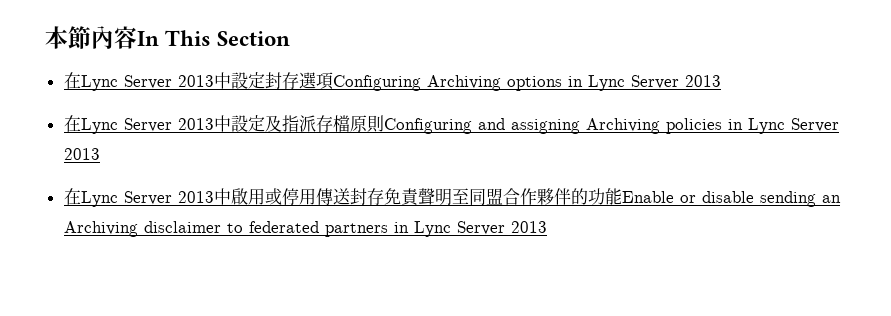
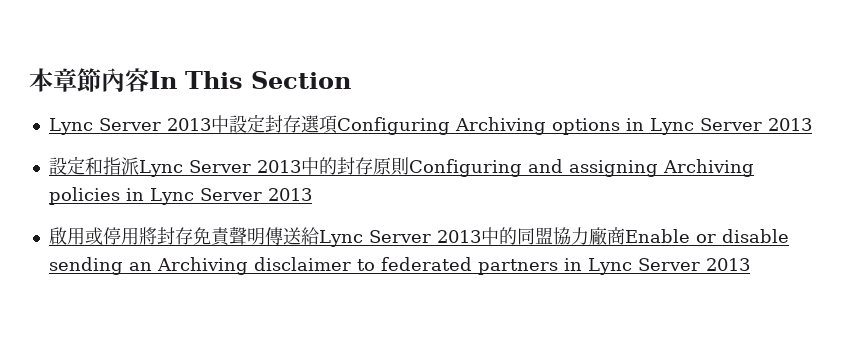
(68, 37) none -> [53,68,77,92] 章
[63,72,81,89] 在 -> (351, 80) none
[63,115,350,134] 在Lync Server 2013中設定及指派存檔 -> [48,156,373,177] 設定和指派Lync Server 2013中的封存
[63,188,231,207] 在Lync Server 2013中 -> (312, 194) none
[315,188,350,205] 傳送 -> [138,227,157,245] 將
[451,188,622,205] 至同盟合作夥伴的功能 -> [264,227,625,247] 傳送給Lync Server 2013中的同盟協力廠商

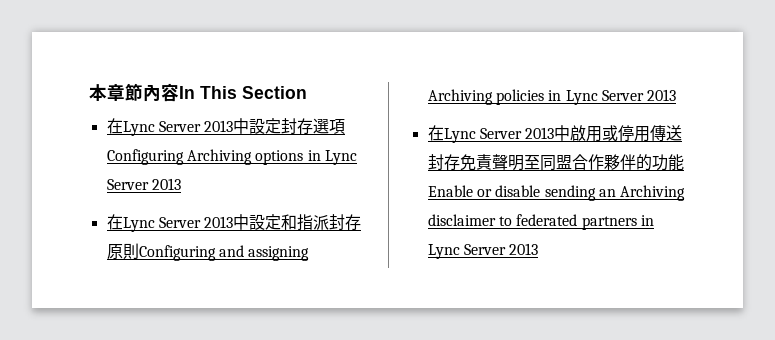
(351, 80) none -> [106,118,123,134] 在
[48,156,337,177] 設定和指派Lync Server 2013中的 -> [106,214,330,232] 在Lync Server 2013中設定和指派
(312, 194) none -> [427,125,571,143] 在Lync Server 2013中
[138,227,157,245] 將 -> [650,125,683,141] 傳送
[264,227,625,247] 傳送給Lync Server 2013中的同盟協力廠商 -> [523,154,684,171] 至同盟合作夥伴的功能

